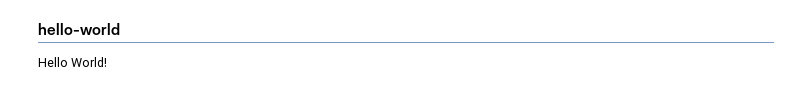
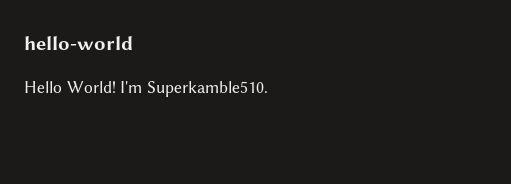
(108, 62) none -> [120,81,269,97] I'm Superkamble510.

